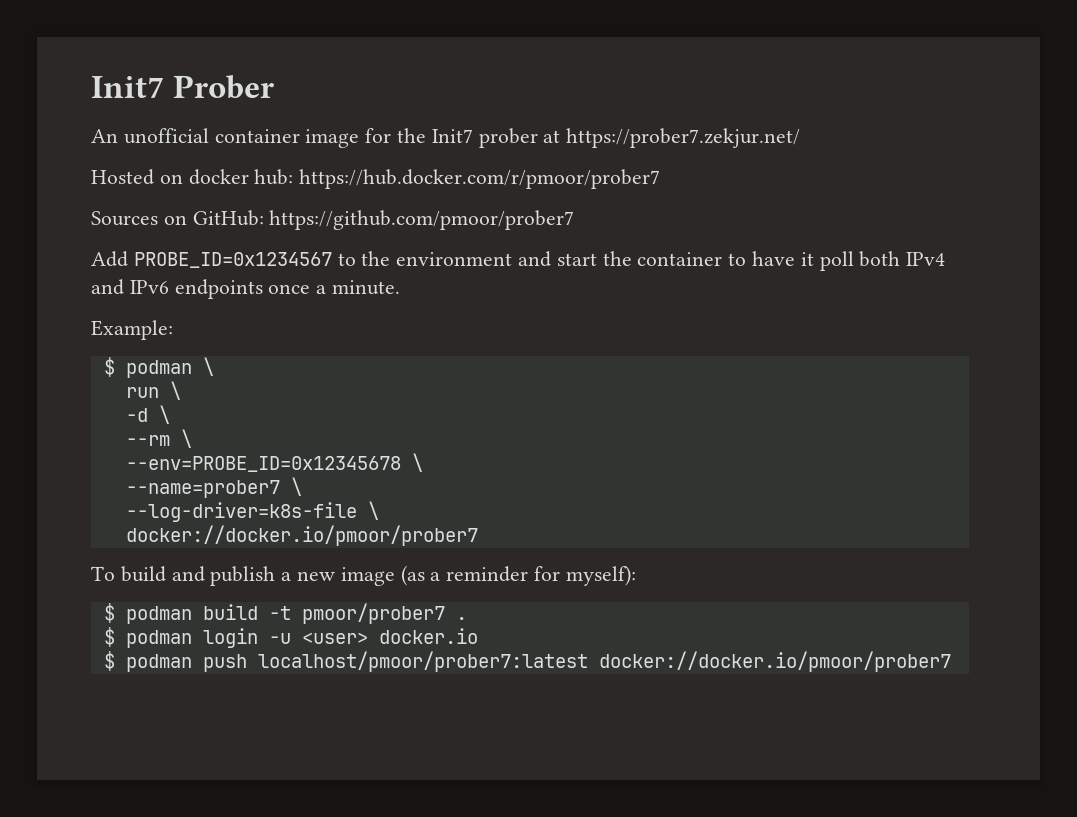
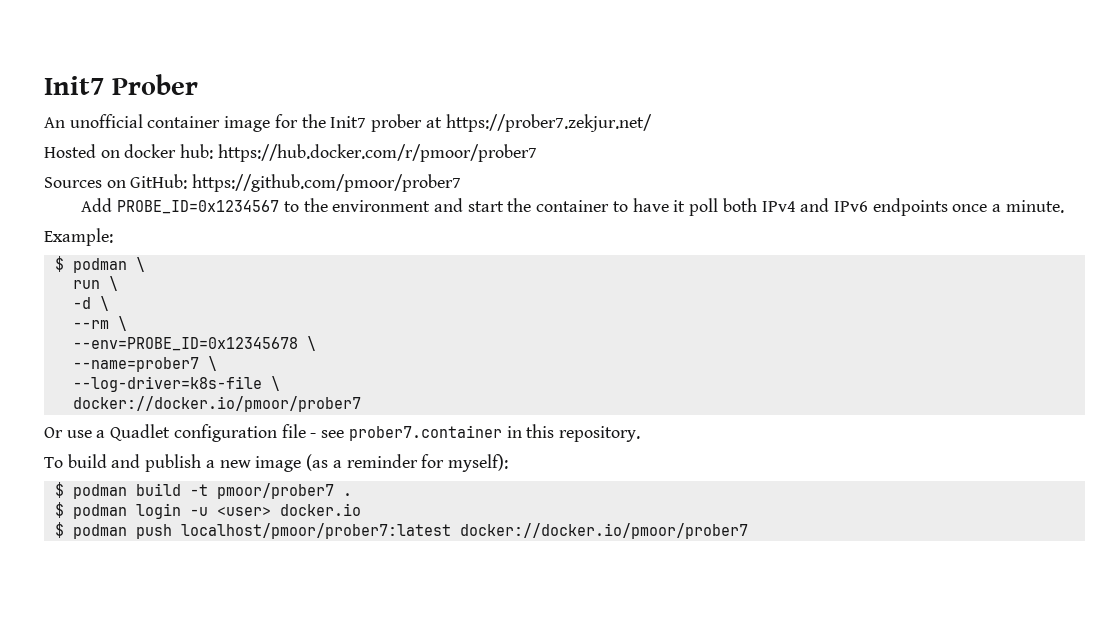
(478, 535) none -> [44,424,640,442] // Or use a Quadlet configuration file - see prober7.container in this repository.

